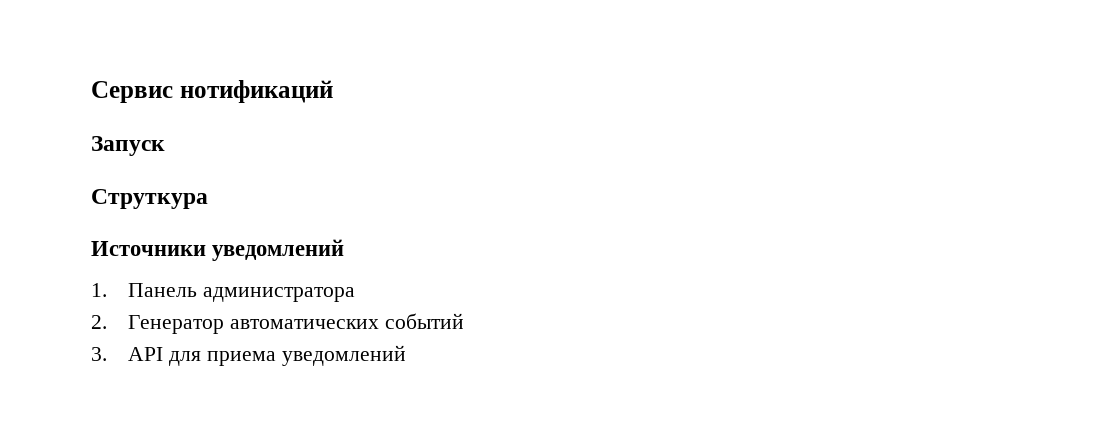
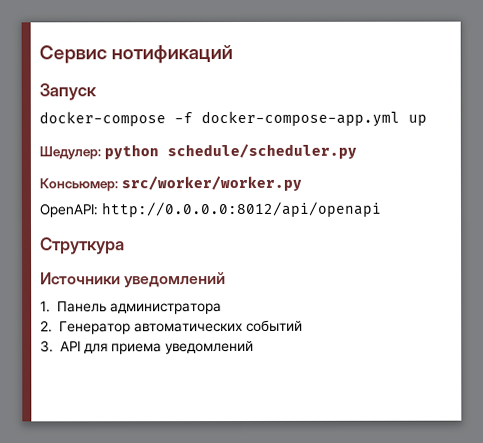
(165, 146) none -> [39,110,427,128] [39,143,357,160] [39,175,302,192] [39,201,381,218] // docker-compose -f docker-compose-app.yml up // Шедулер: python schedule/scheduler.py // Консьюмер: src/worker/worker.py // OpenAPI: http://0.0.0.0:8012/api/openapi

